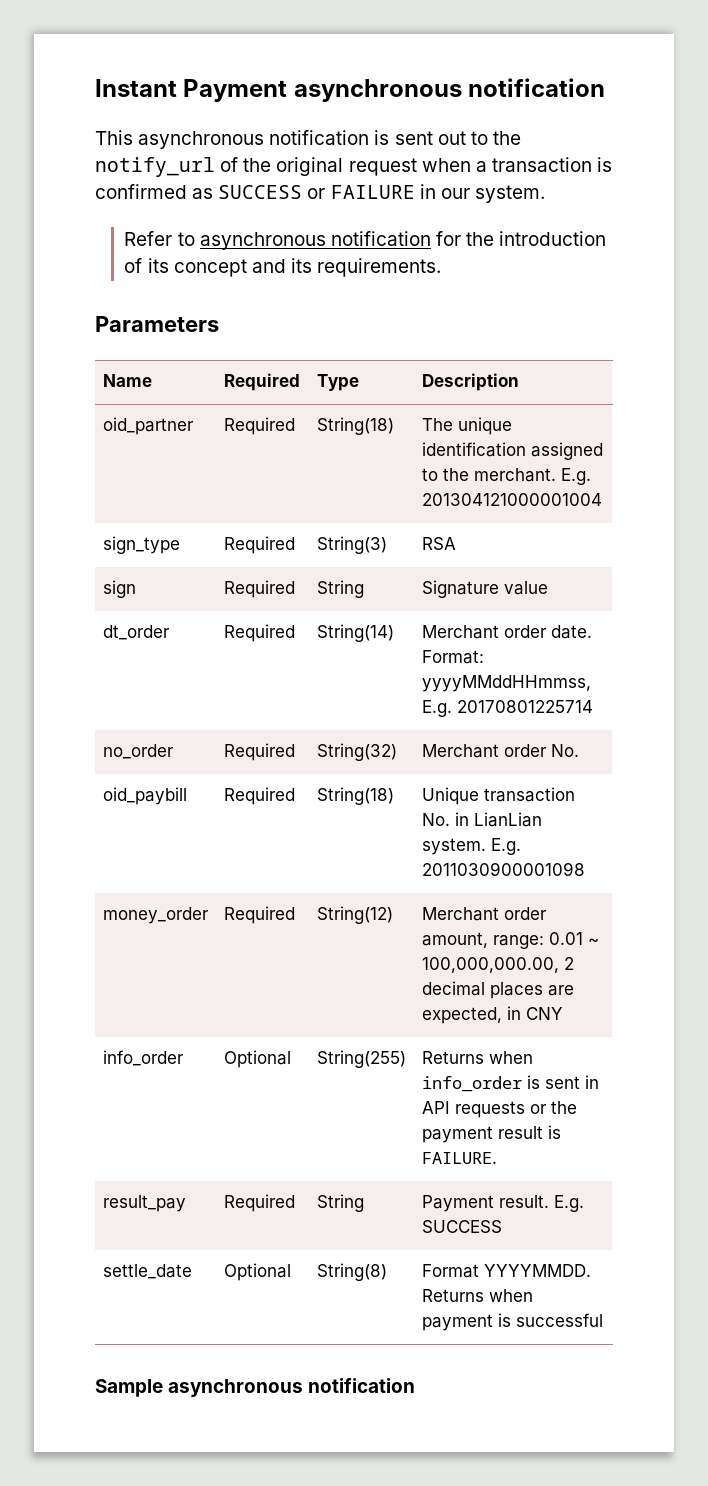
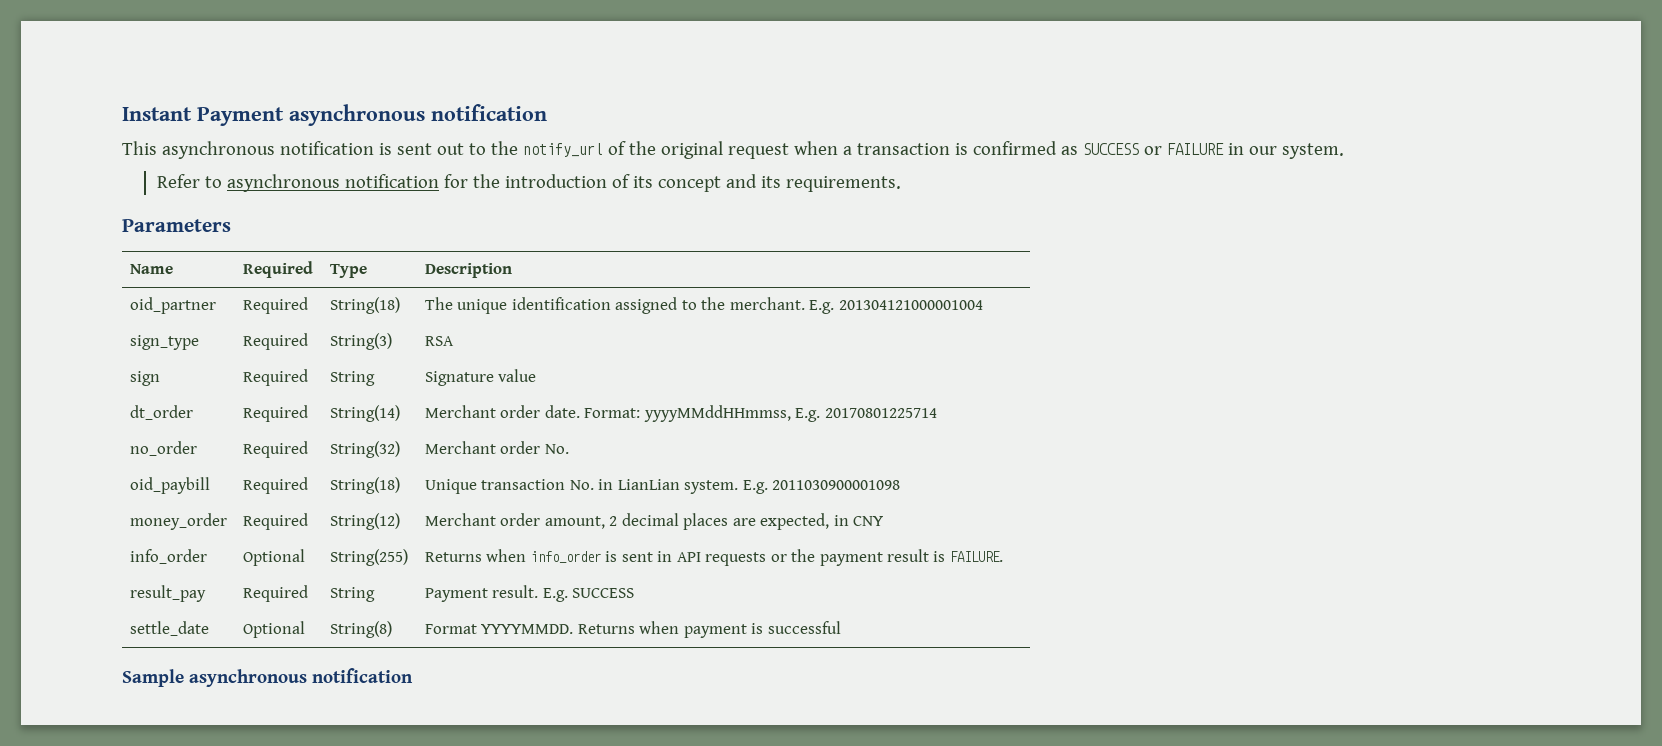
[492,932,599,949] [421,957,559,973] range: 0.01 ~ 100,000,000.00, -> (605, 522) none

